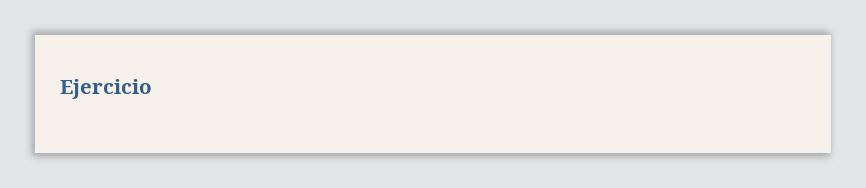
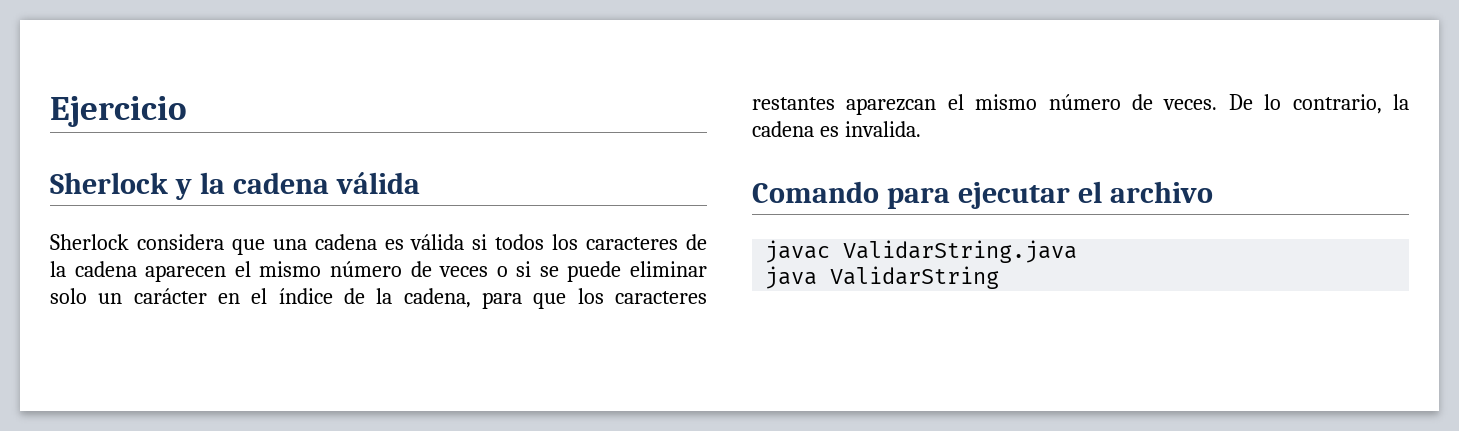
(152, 89) none -> [50,172,420,200] [50,234,707,255] [50,261,707,282] [50,288,707,309] [752,94,1409,115] [752,121,921,137] [752,181,1213,209] [765,240,1078,263] [765,266,1000,289] // Sherlock y la cadena válida // Sherlock considera que una cadena es válida si todos los caracteres de la cadena aparecen el mismo número de veces o si se puede eliminar solo un carácter en el índice de la cadena, para que los caracteres restantes aparezcan el mismo número de veces. De lo contrario, la cadena es invalida. // Comando para ejecutar el archivo // javac ValidarString.java // java ValidarString

